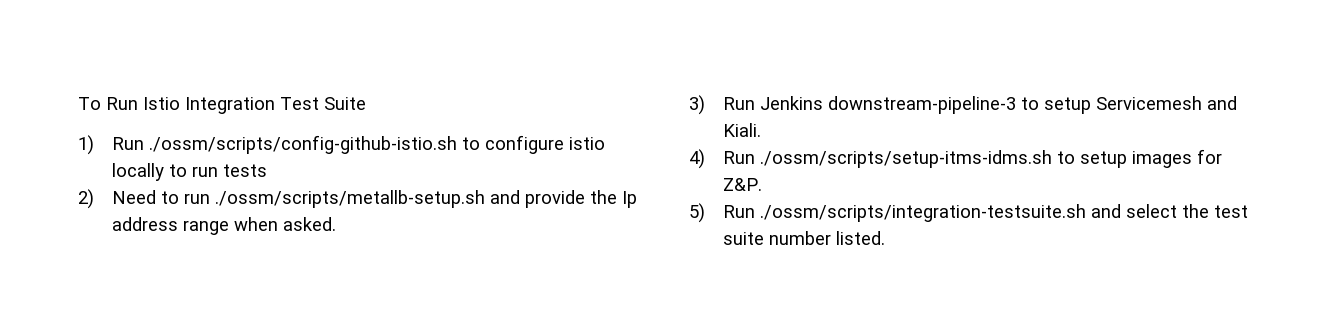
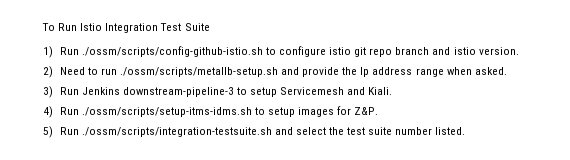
[112,163,268,181] locally to run tests -> [354,47,519,57] git repo branch and istio version.

